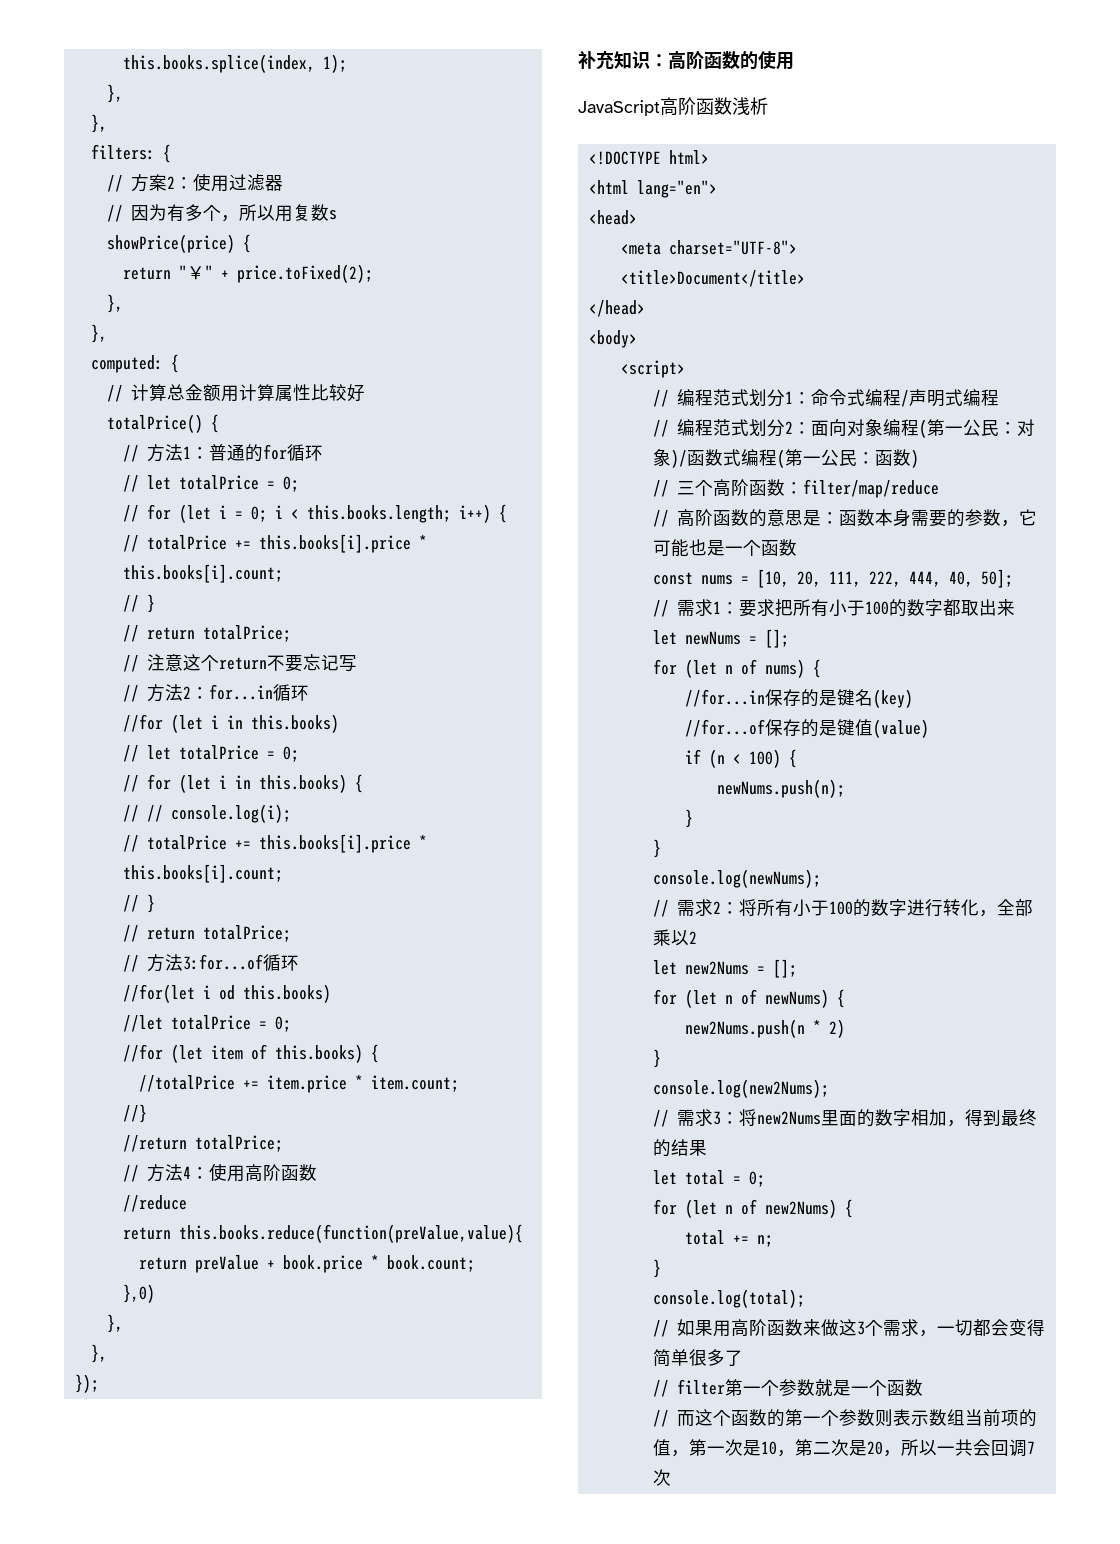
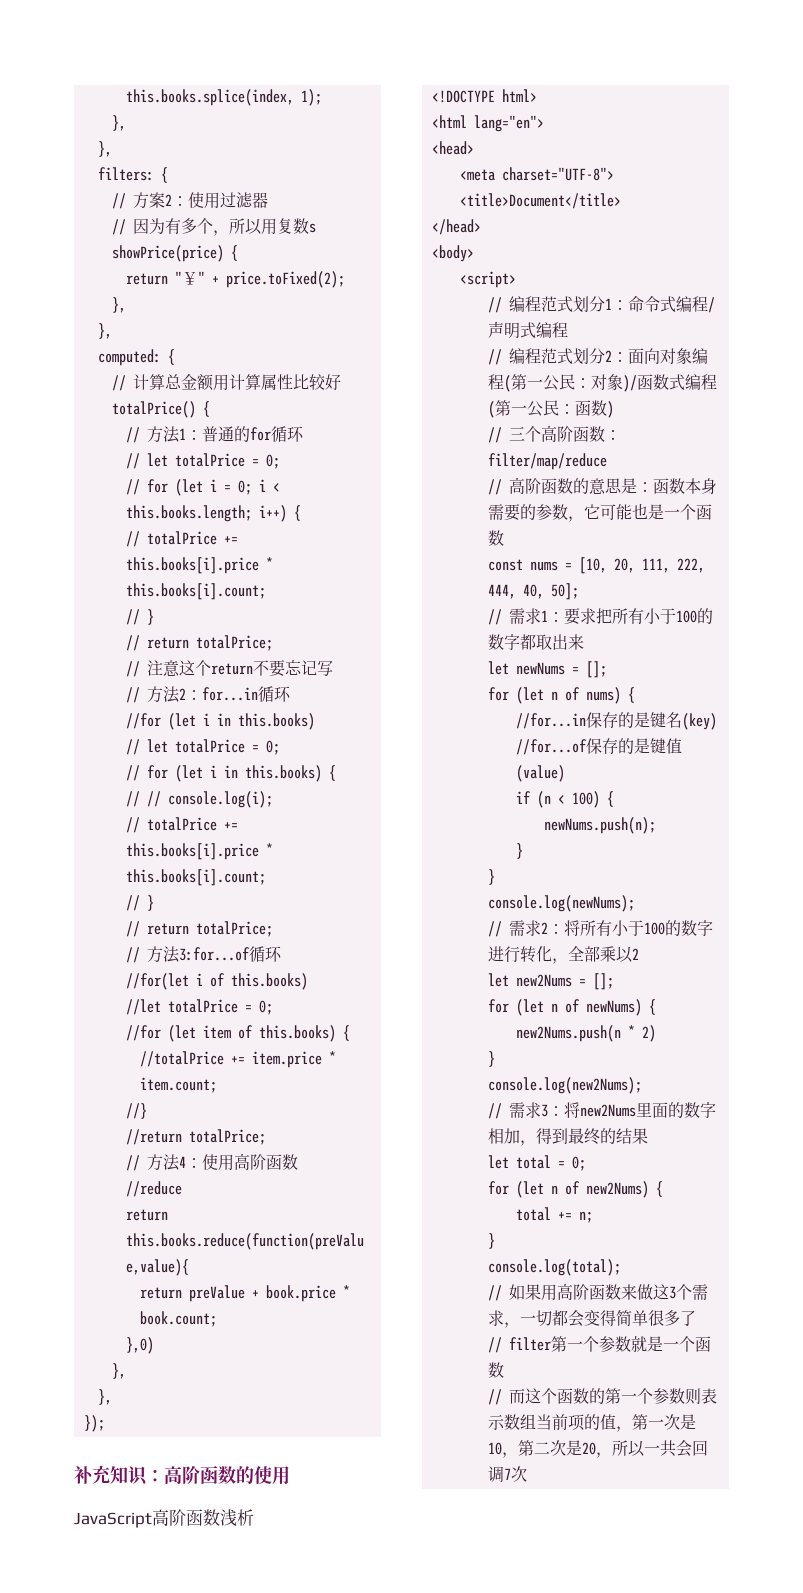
[218,985,235,1000] od -> [210,973,226,987] of

